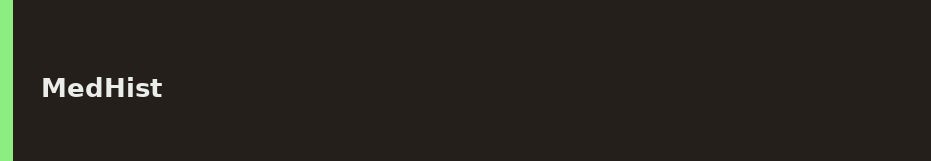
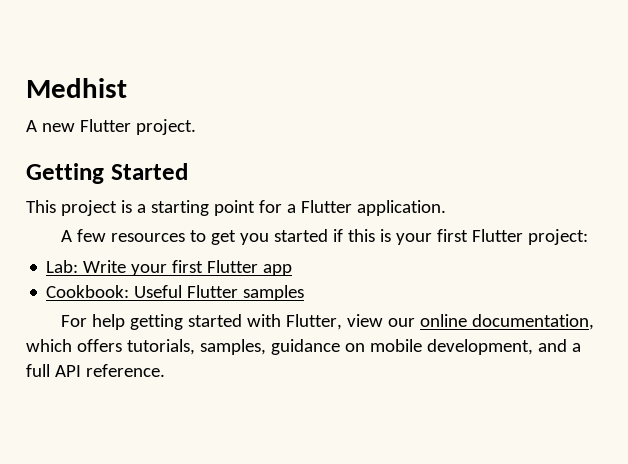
[41,77,162,97] MedHist -> [26,78,127,98] [26,119,196,135] [26,163,188,184] [26,200,446,216] [60,229,588,245] [46,260,293,276] [46,285,305,301] [60,314,594,330] [26,339,581,355] [26,364,165,377] Medhist // A new Flutter project. // Getting Started // This project is a starting point for a Flutter application. // A few resources to get you started if this is your first Flutter project: // Lab: Write your first Flutter app // Cookbook: Useful Flutter samples // For help getting started with Flutter, view our online documentation, which offers tutorials, samples, guidance on mobile development, and a full API reference.

